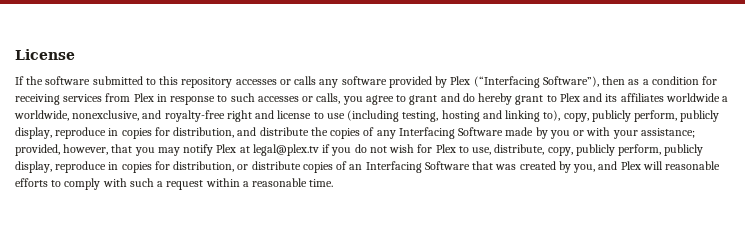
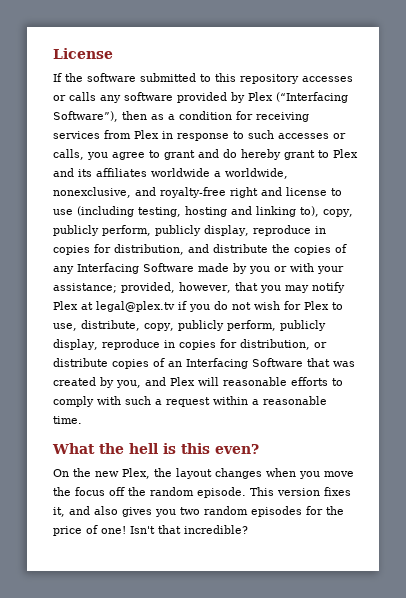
(334, 183) none -> [52,443,259,454] [53,468,354,479] [53,487,351,498] [53,506,344,517] [53,525,248,536] // What the hell is this even? // On the new Plex, the layout changes when you move the focus off the random episode. This version fixes it, and also gives you two random episodes for the price of one! Isn't that incredible?

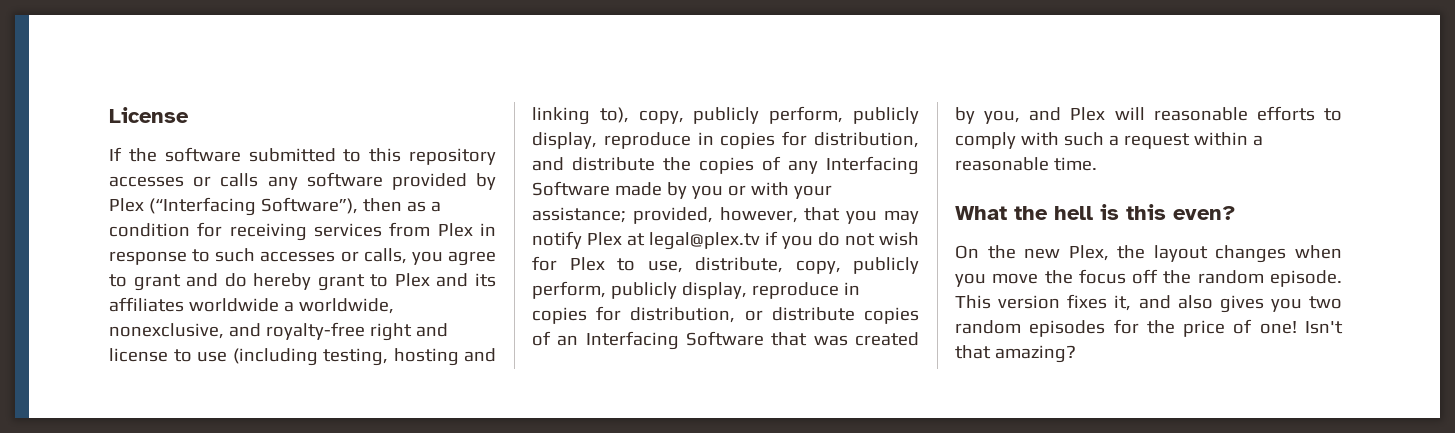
[184,525,248,534] incredible? -> [994,345,1076,363] amazing?

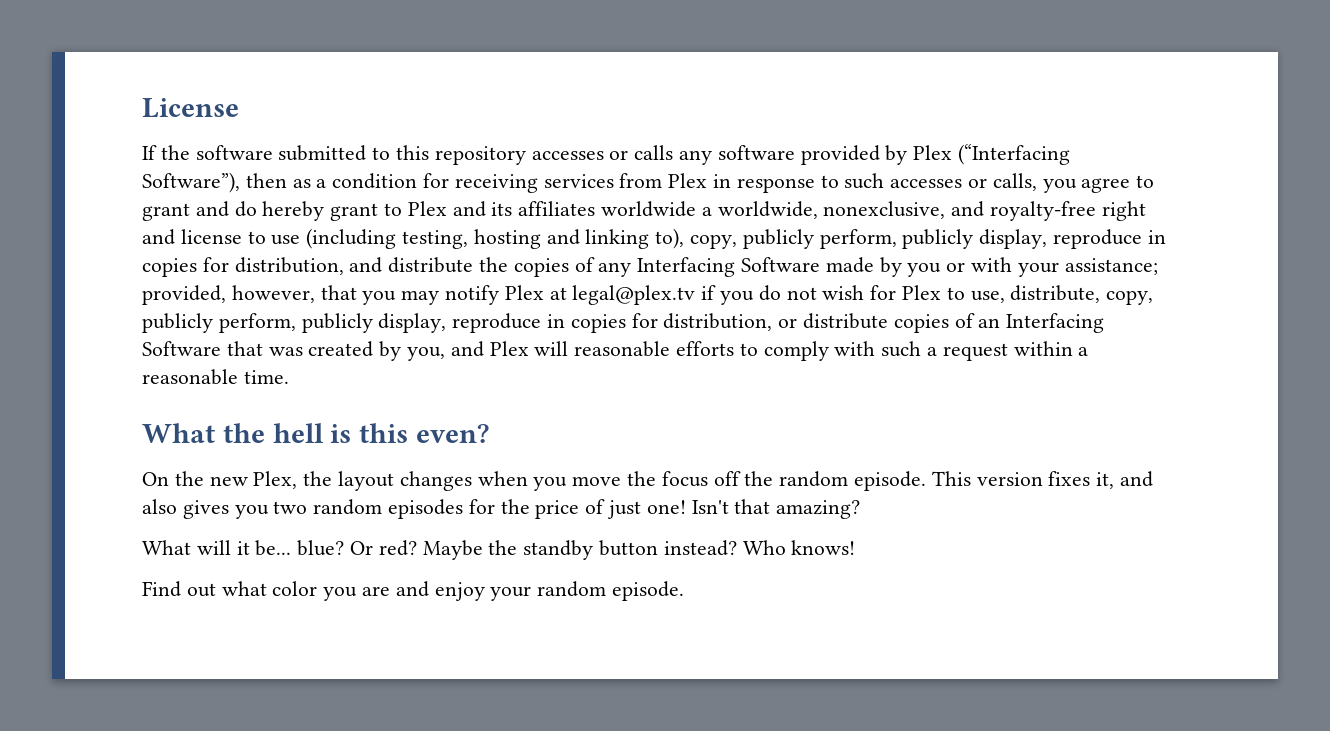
(1253, 326) none -> [607,500,642,519] just
(1076, 354) none -> [142,540,856,560] [142,581,685,601] // What will it be... blue? Or red? Maybe the standby button instead? Who knows! // Find out what color you are and enjoy your random episode.

